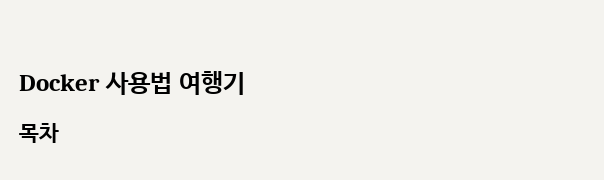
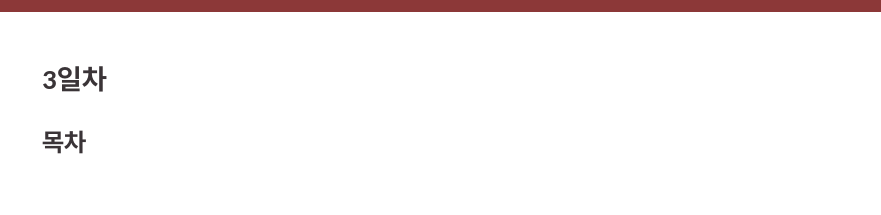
[19,71,245,95] Docker 사용법 여행기 -> [42,66,107,92] 3일차

